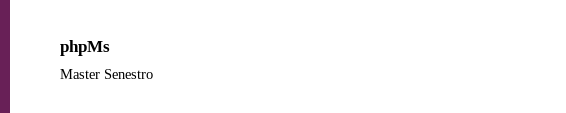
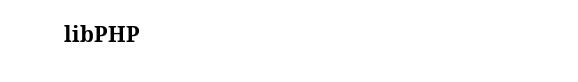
[60,40,110,56] [60,69,153,79] phpMs // Master Senestro -> [64,25,140,42] libPHP

